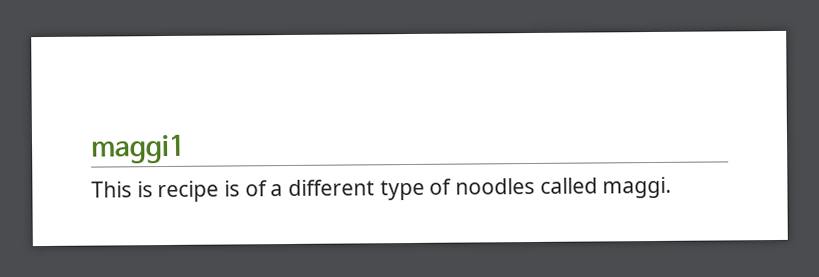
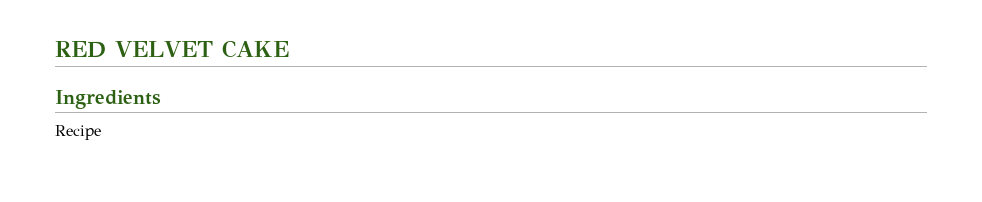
[90,134,186,164] [91,176,673,203] maggi1 // This is recipe is of a different type of noodles called maggi. -> [55,40,289,58] [55,90,161,109] [55,125,101,140] RED VELVET CAKE // Ingredients // Recipe

